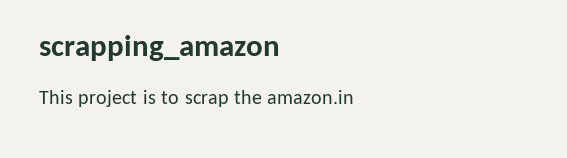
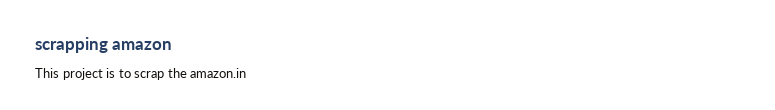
[39,35,280,61] scrapping_amazon -> [35,37,173,53] scrapping amazon

